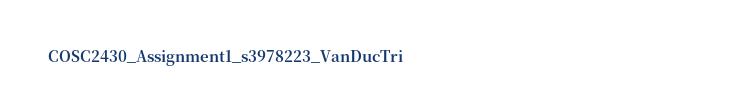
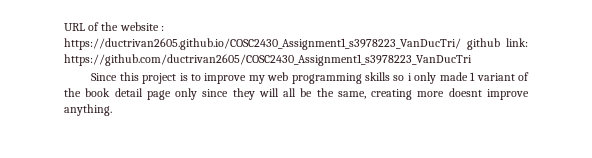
[48,50,403,66] COSC2430_Assignment1_s3978223_VanDucTri -> [64,22,164,31] [64,38,528,50] [64,54,472,66] [91,72,530,84] [64,88,529,100] [64,104,112,116] URL of the website : https://ductrivan2605.github.io/COSC2430_Assignment1_s3978223_VanDucTri/ github link: https://github.com/ductrivan2605/COSC2430_Assignment1_s3978223_VanDucTri // Since this project is to improve my web programming skills so i only made 1 variant of the book detail page only since they will all be the same, creating more doesnt improve anything.

